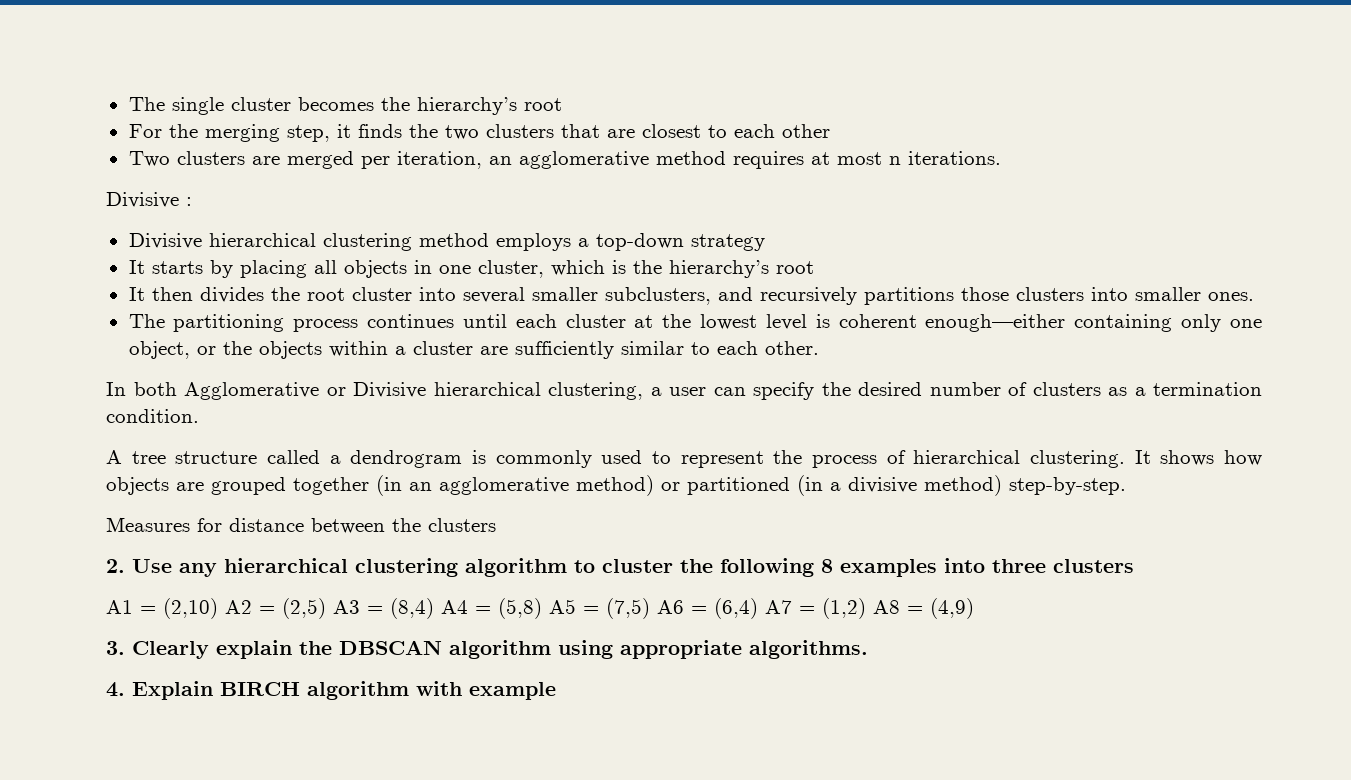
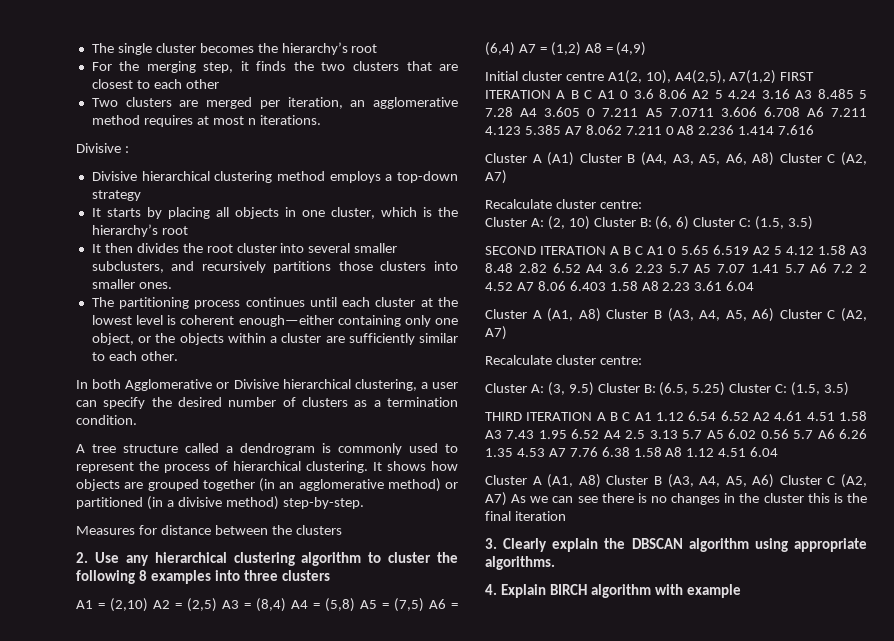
(974, 608) none -> [485,70,815,84] [485,89,867,99] [485,107,868,117] [485,125,815,135] [485,152,867,166] [485,170,507,184] [485,199,642,209] [485,216,814,230] [485,245,867,255] [485,263,867,273] [485,281,755,291] [485,308,867,322] [485,326,507,340] [485,355,642,365] [485,382,850,396] [485,411,867,421] [485,429,867,439] [485,447,779,457] [485,474,867,488] [485,492,867,506] [485,511,566,521] // Initial cluster centre A1(2, 10), A4(2,5), A7(1,2) FIRST ITERATION A B C A1 0 3.6 8.06 A2 5 4.24 3.16 A3 8.485 5 7.28 A4 3.605 0 7.211 A5 7.0711 3.606 6.708 A6 7.211 4.123 5.385 A7 8.062 7.211 0 A8 2.236 1.414 7.616 // Cluster A (A1) Cluster B (A4, A3, A5, A6, A8) Cluster C (A2, A7) // Recalculate cluster centre: // Cluster A: (2, 10) Cluster B: (6, 6) Cluster C: (1.5, 3.5) // SECOND ITERATION A B C A1 0 5.65 6.519 A2 5 4.12 1.58 A3 8.48 2.82 6.52 A4 3.6 2.23 5.7 A5 7.07 1.41 5.7 A6 7.2 2 4.52 A7 8.06 6.403 1.58 A8 2.23 3.61 6.04 // Cluster A (A1, A8) Cluster B (A3, A4, A5, A6) Cluster C (A2, A7) // Recalculate cluster centre: // Cluster A: (3, 9.5) Cluster B: (6.5, 5.25) Cluster C: (1.5, 3.5) // THIRD ITERATION A B C A1 1.12 6.54 6.52 A2 4.61 4.51 1.58 A3 7.43 1.95 6.52 A4 2.5 3.13 5.7 A5 6.02 0.56 5.7 A6 6.26 1.35 4.53 A7 7.76 6.38 1.58 A8 1.12 4.51 6.04 // Cluster A (A1, A8) Cluster B (A3, A4, A5, A6) Cluster C (A2, A7) As we can see there is no changes in the cluster this is the final iteration

